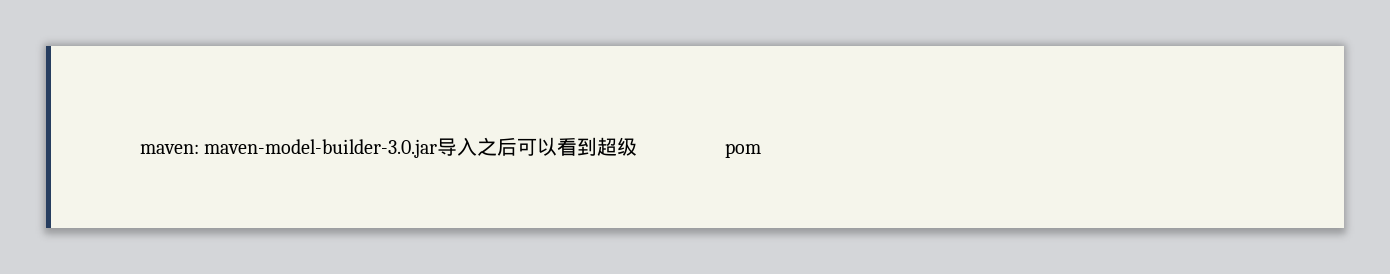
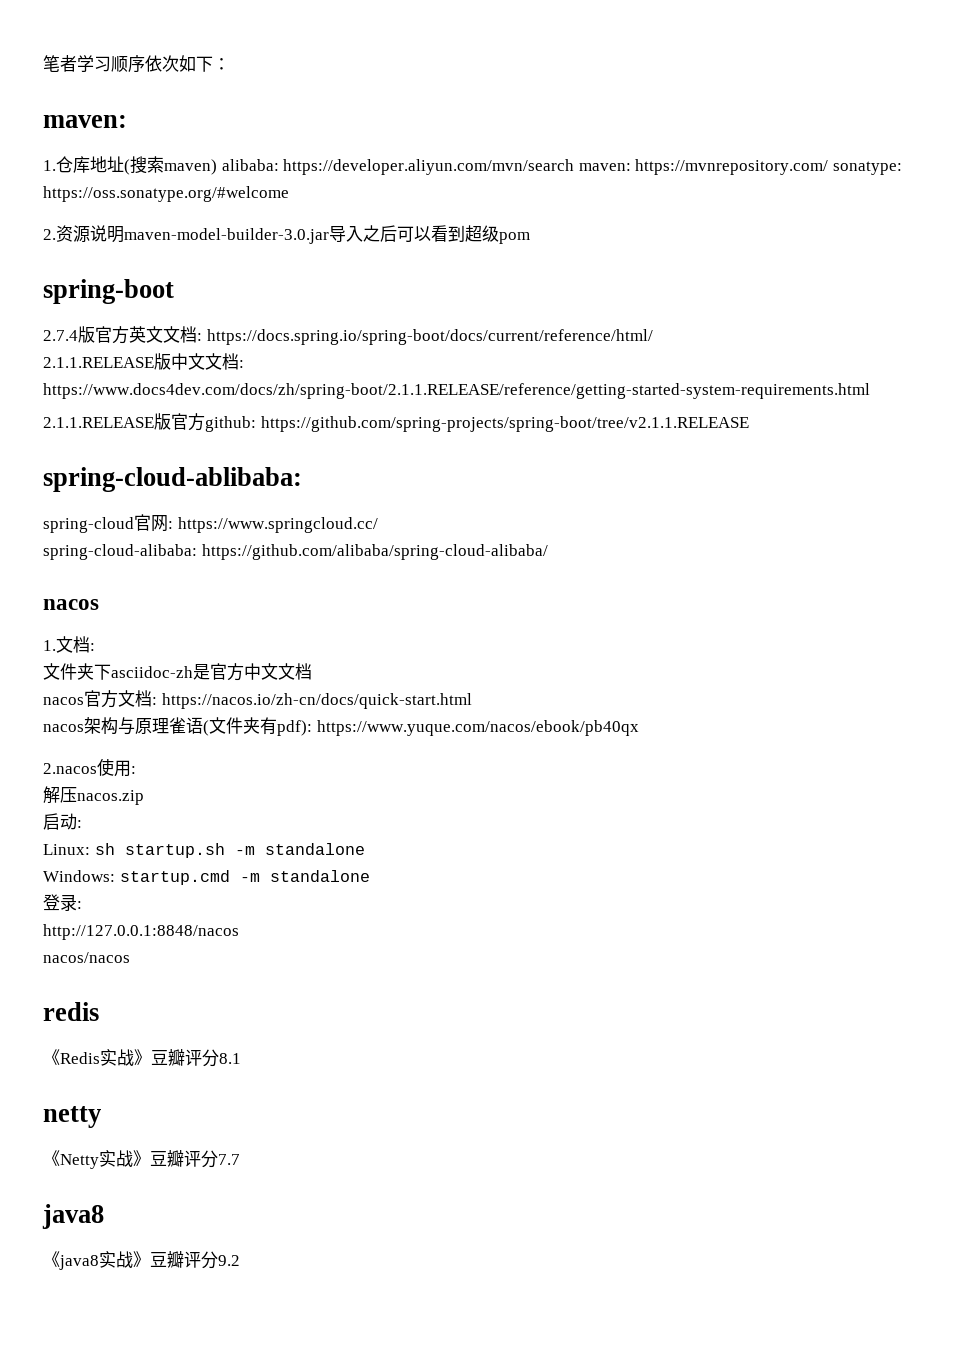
[140,144,199,154] maven: -> [43,55,230,73] [43,115,127,128] [43,156,902,175] [43,186,289,202] [43,225,124,243] 笔者学习顺序依次如下： // maven: // 1.仓库地址(搜索maven) alibaba: https://developer.aliyun.com/mvn/search maven: https://mvnrepository.com/ sonatype: https://oss.sonatype.org/#welcome // 2.资源说明
(761, 150) none -> [43,279,174,304] [43,326,653,345] [43,353,244,370] [43,383,870,399] [43,413,749,432] [43,467,302,492] [43,514,378,533] [43,544,548,560] [43,599,99,610] [43,636,95,653] [43,663,312,681] [43,690,472,709] [43,717,639,736] [43,758,136,777] [43,786,144,805] [43,813,82,830] [43,843,365,858] [43,870,370,885] [43,894,82,911] [43,924,239,940] [43,952,130,963] [43,1002,99,1021] [43,1049,241,1067] [43,1106,101,1128] [43,1150,240,1169] [42,1204,104,1229] [43,1251,240,1270] // spring-boot // 2.7.4版官方英文文档: https://docs.spring.io/spring-boot/docs/current/reference/html/ // 2.1.1.RELEASE版中文文档: https://www.docs4dev.com/docs/zh/spring-boot/2.1.1.RELEASE/reference/getting-started-system-requirements.html // 2.1.1.RELEASE版官方github: https://github.com/spring-projects/spring-boot/tree/v2.1.1.RELEASE // spring-cloud-ablibaba: // spring-cloud官网: https://www.springcloud.cc/ // spring-cloud-alibaba: https://github.com/alibaba/spring-cloud-alibaba/ // nacos // 1.文档: // 文件夹下asciidoc-zh是官方中文文档 // nacos官方文档: https://nacos.io/zh-cn/docs/quick-start.html // nacos架构与原理雀语(文件夹有pdf): https://www.yuque.com/nacos/ebook/pb40qx // 2.nacos使用: // 解压nacos.zip // 启动: // Linux: sh startup.sh -m standalone // Windows: startup.cmd -m standalone // 登录: // http://127.0.0.1:8848/nacos // nacos/nacos // redis // 《Redis实战》豆瓣评分8.1 // netty // 《Netty实战》豆瓣评分7.7 // java8 // 《java8实战》豆瓣评分9.2

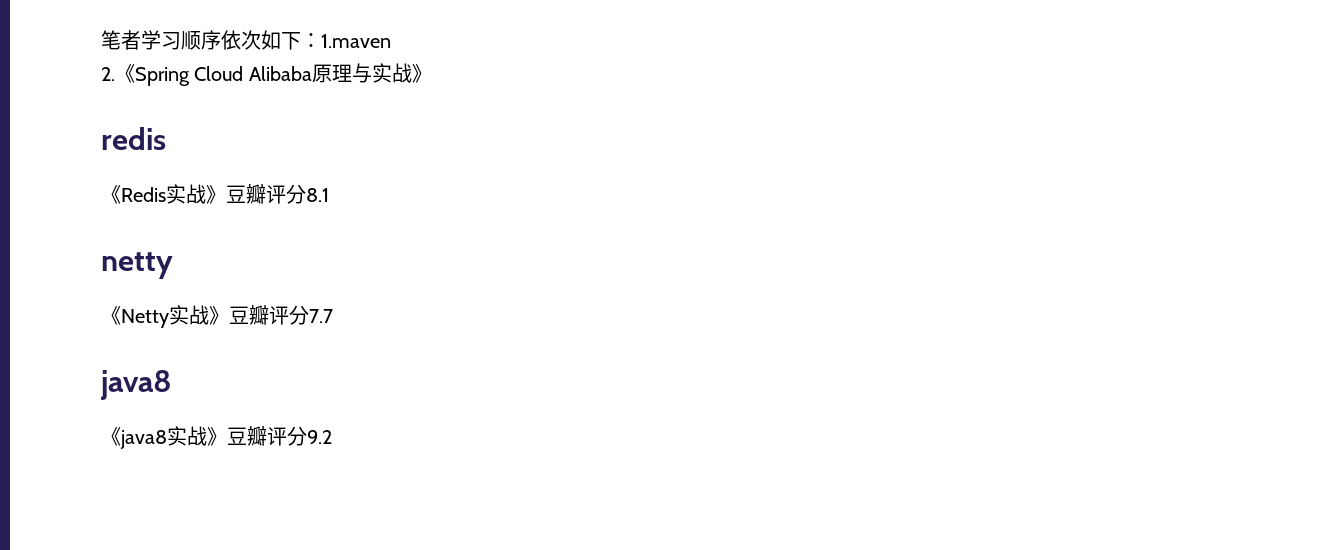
[43,115,127,128] [43,156,902,175] [43,186,289,202] [43,225,530,244] [43,279,174,304] [43,326,653,345] [43,353,244,370] [43,383,870,399] [43,413,749,432] [43,467,302,492] [43,514,378,533] [43,544,548,560] [43,599,99,610] [43,636,95,653] [43,663,312,681] [43,690,472,709] [43,717,639,736] [43,758,136,777] [43,786,144,805] [43,813,82,830] [43,843,365,858] [43,870,370,885] [43,894,82,911] [43,924,239,940] [43,952,130,963] // maven: // 1.仓库地址(搜索maven) alibaba: https://developer.aliyun.com/mvn/search maven: https://mvnrepository.com/ sonatype: https://oss.sonatype.org/#welcome // 2.资源说明maven-model-builder-3.0.jar导入之后可以看到超级pom // spring-boot // 2.7.4版官方英文文档: https://docs.spring.io/spring-boot/docs/current/reference/html/ // 2.1.1.RELEASE版中文文档: https://www.docs4dev.com/docs/zh/spring-boot/2.1.1.RELEASE/reference/getting-started-system-requirements.html // 2.1.1.RELEASE版官方github: https://github.com/spring-projects/spring-boot/tree/v2.1.1.RELEASE // spring-cloud-ablibaba: // spring-cloud官网: https://www.springcloud.cc/ // spring-cloud-alibaba: https://github.com/alibaba/spring-cloud-alibaba/ // nacos // 1.文档: // 文件夹下asciidoc-zh是官方中文文档 // nacos官方文档: https://nacos.io/zh-cn/docs/quick-start.html // nacos架构与原理雀语(文件夹有pdf): https://www.yuque.com/nacos/ebook/pb40qx // 2.nacos使用: // 解压nacos.zip // 启动: // Linux: sh startup.sh -m standalone // Windows: startup.cmd -m standalone // 登录: // http://127.0.0.1:8848/nacos // nacos/nacos -> [321,34,391,48] [101,63,432,86] 1.maven // 2.《Spring Cloud Alibaba原理与实战》

